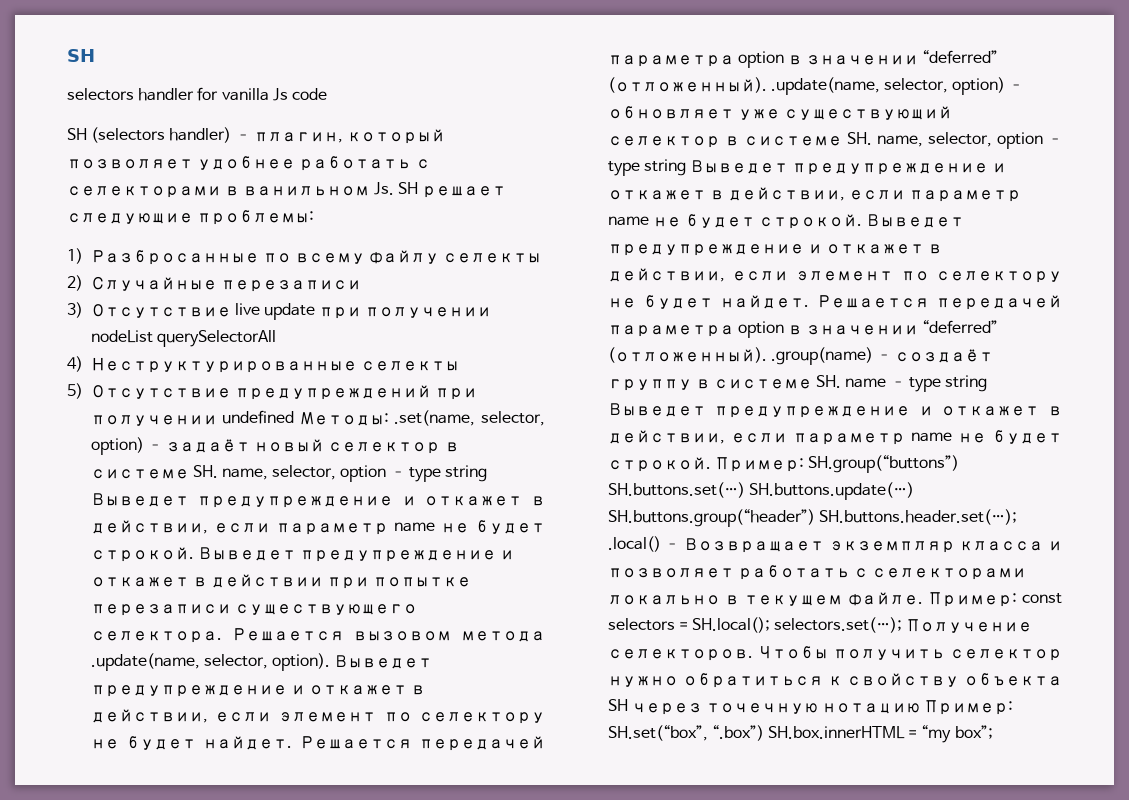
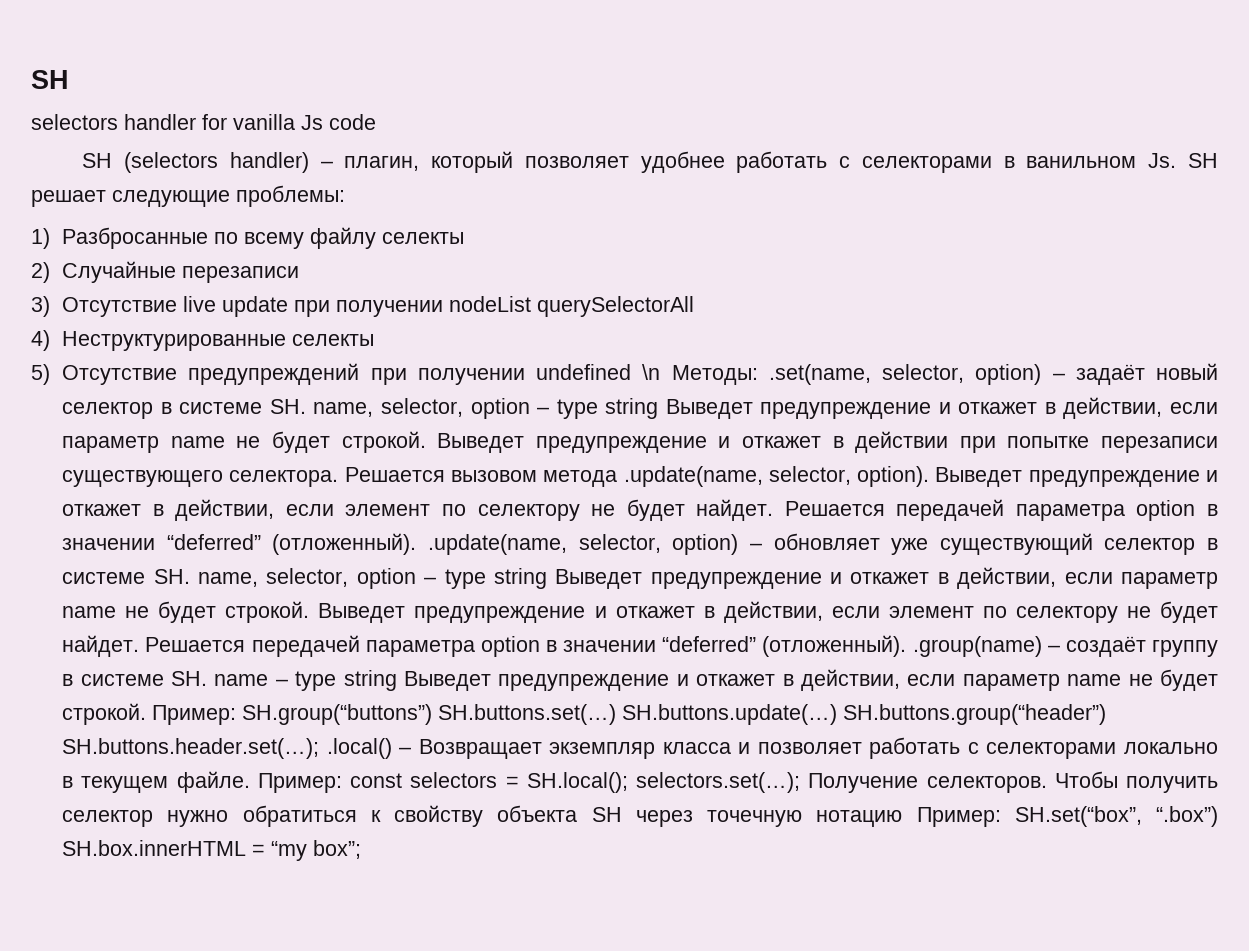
(295, 417) none -> [642,364,661,380] \n

